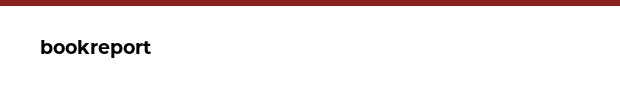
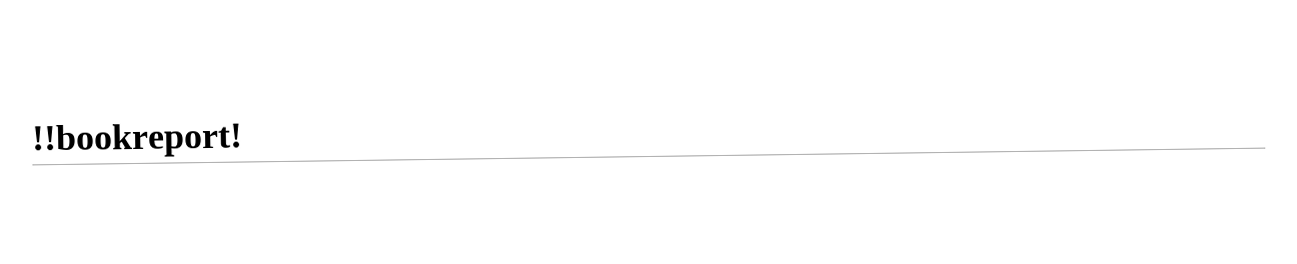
[40,40,151,58] bookreport -> [31,122,243,159] !!bookreport!

